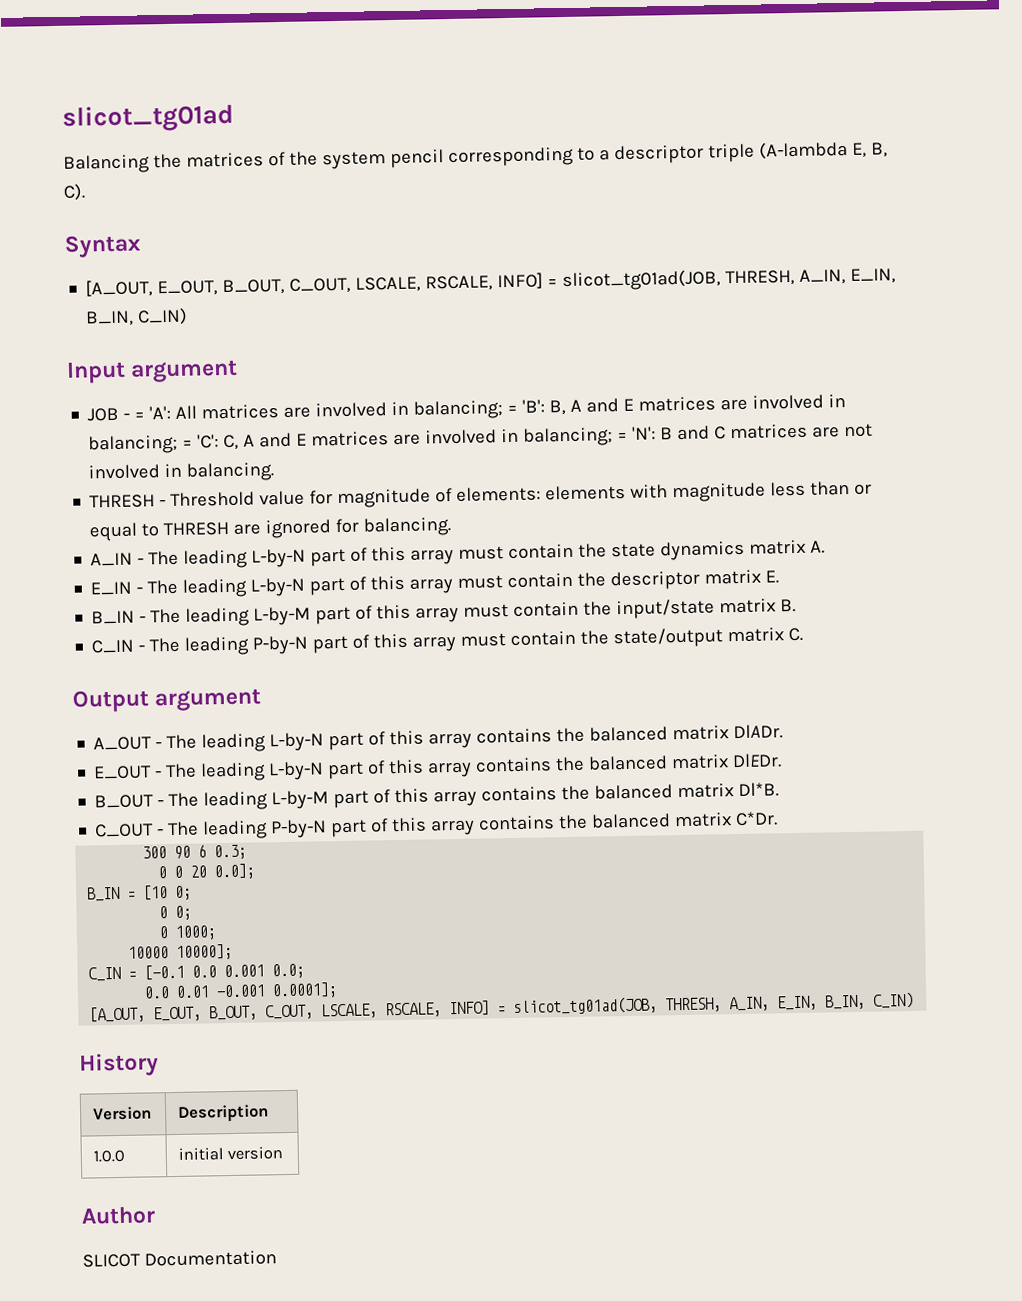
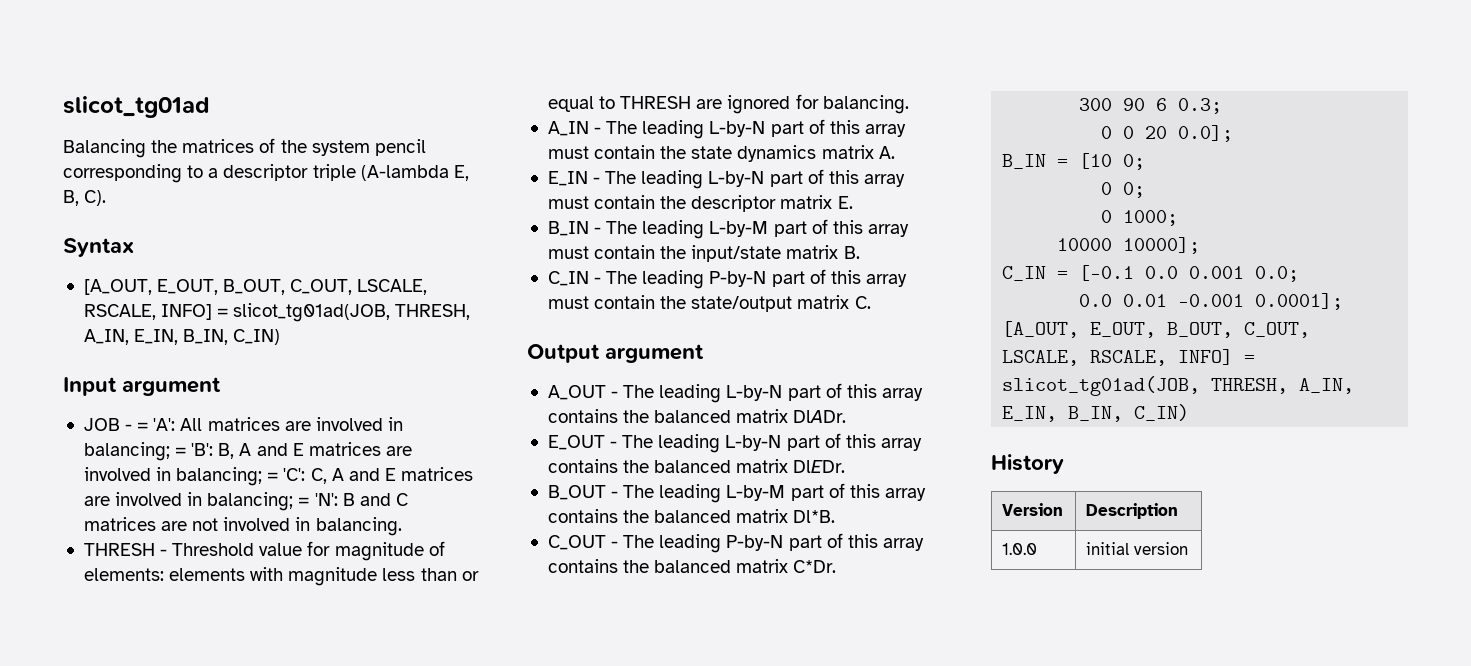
[81,1206,156,1225] [82,1250,277,1268] // Author // SLICOT Documentation -> (1189, 548) none

